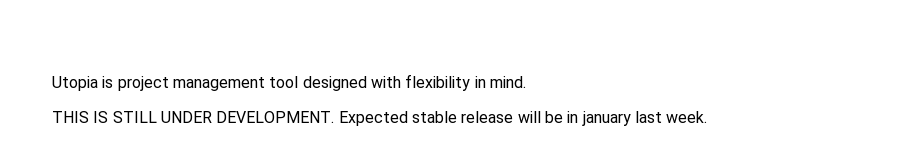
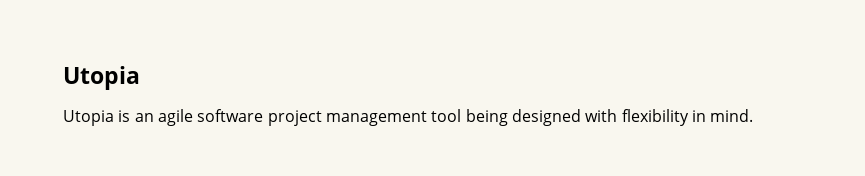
[52,76,114,91] Utopia is -> [63,66,140,90] [63,109,264,126] Utopia // Utopia is an agile software
(299, 82) none -> [465,109,508,126] being
[52,111,708,126] // THIS IS STILL UNDER DEVELOPMENT. Expected stable release will be in january last week. -> (754, 115) none

